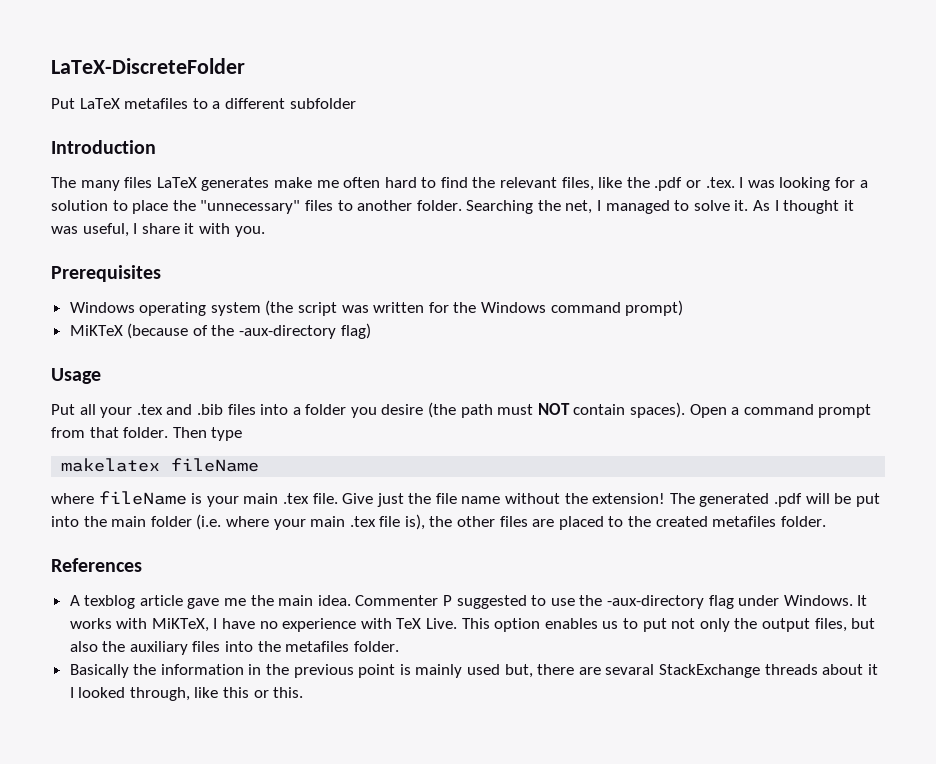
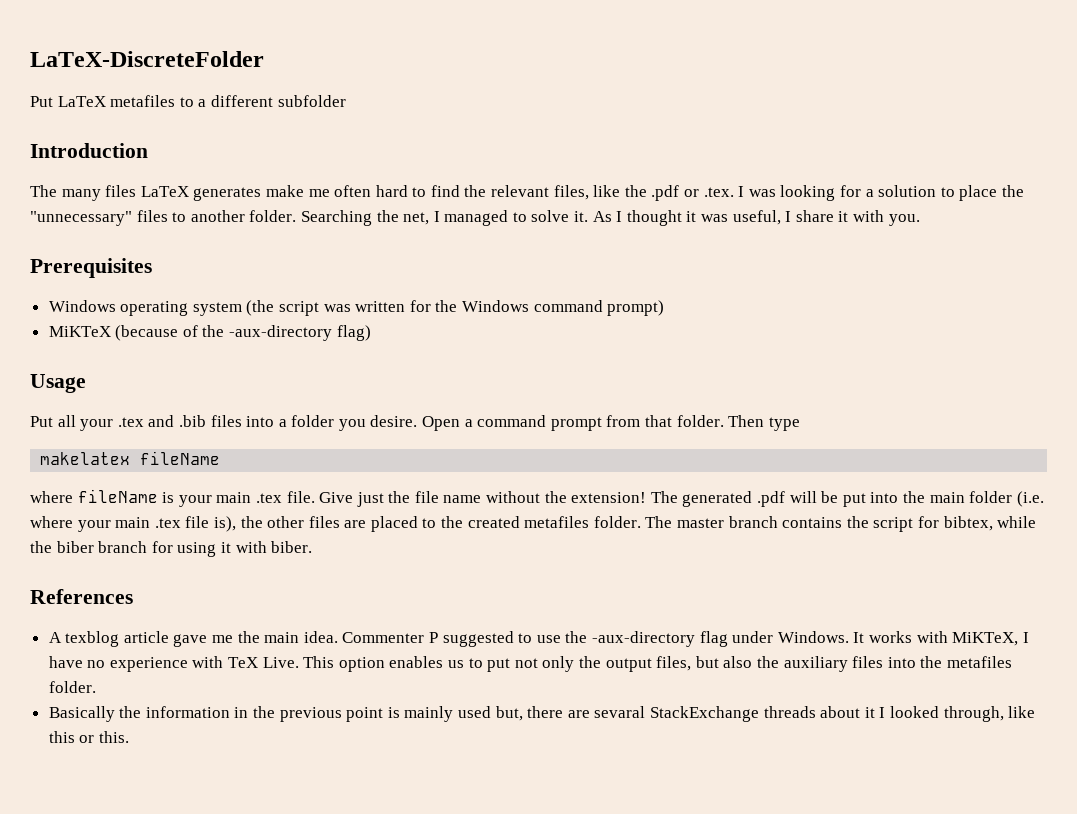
[381,402,686,418] desire (the path must NOT contain spaces). -> [370,415,418,427] desire.
(826, 521) none -> [645,516,1037,532] [30,541,313,557] The master branch contains the script for bibtex, while the biber branch for using it with biber.

